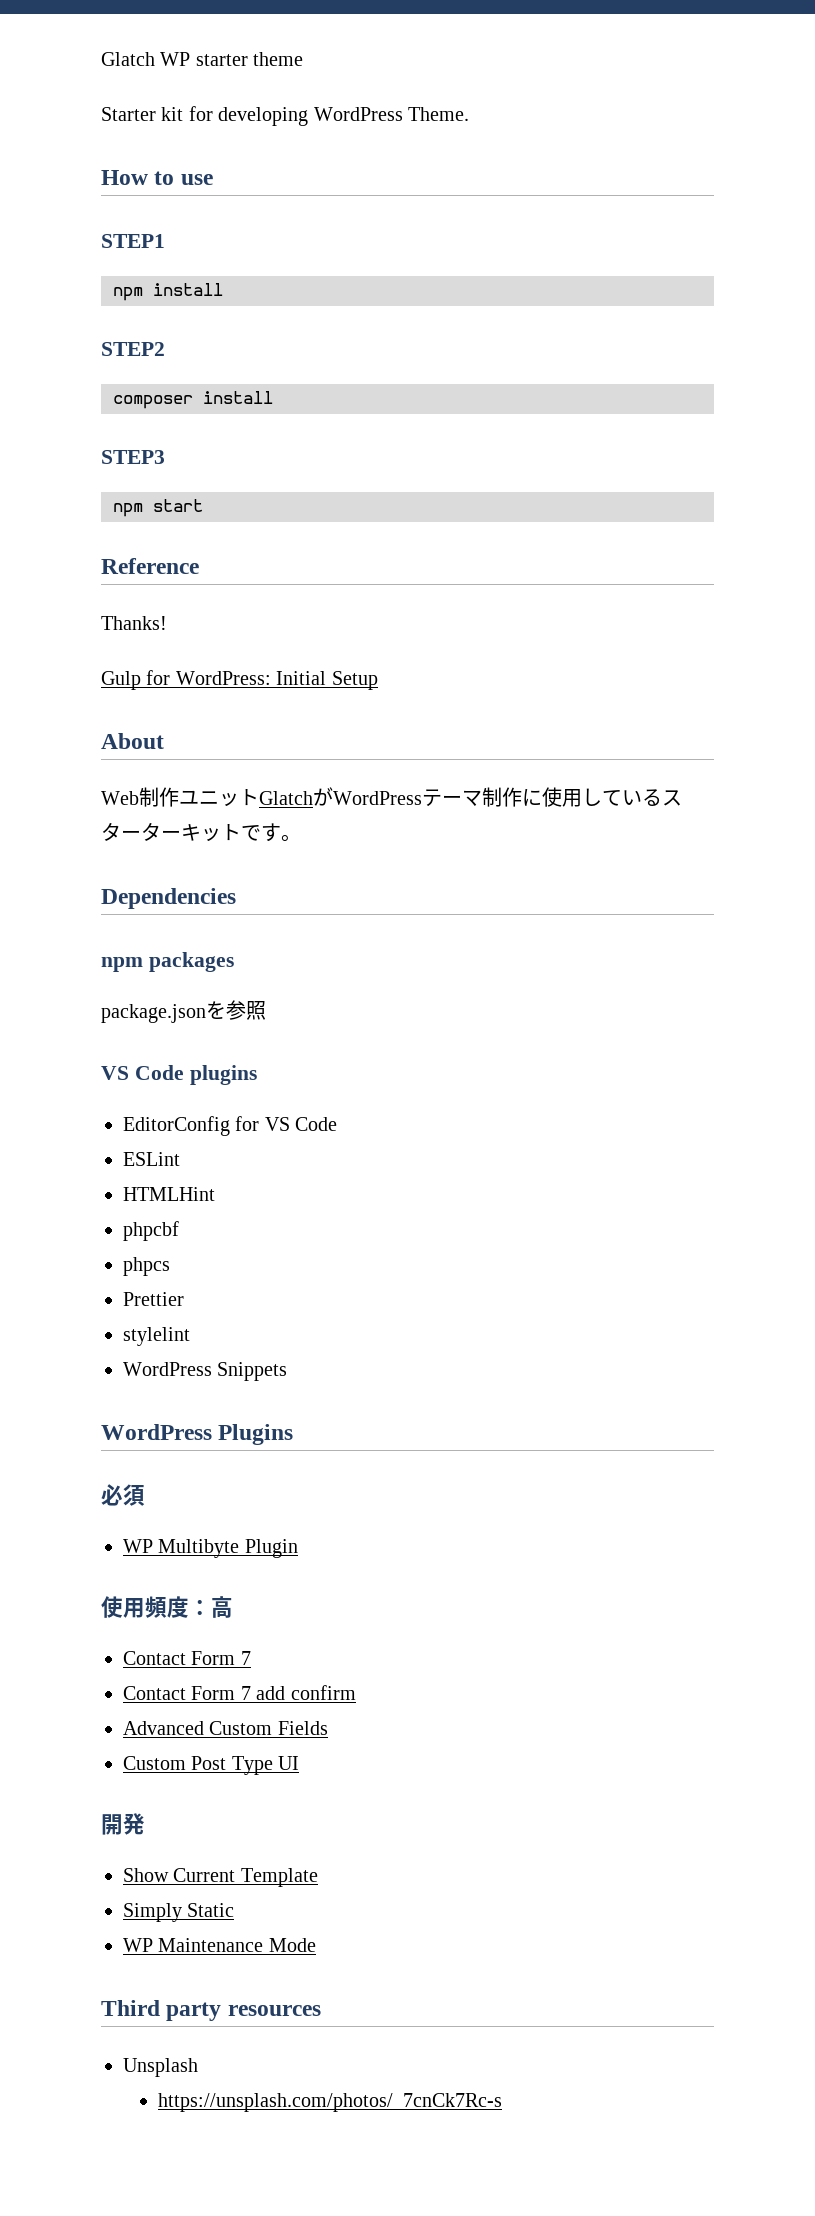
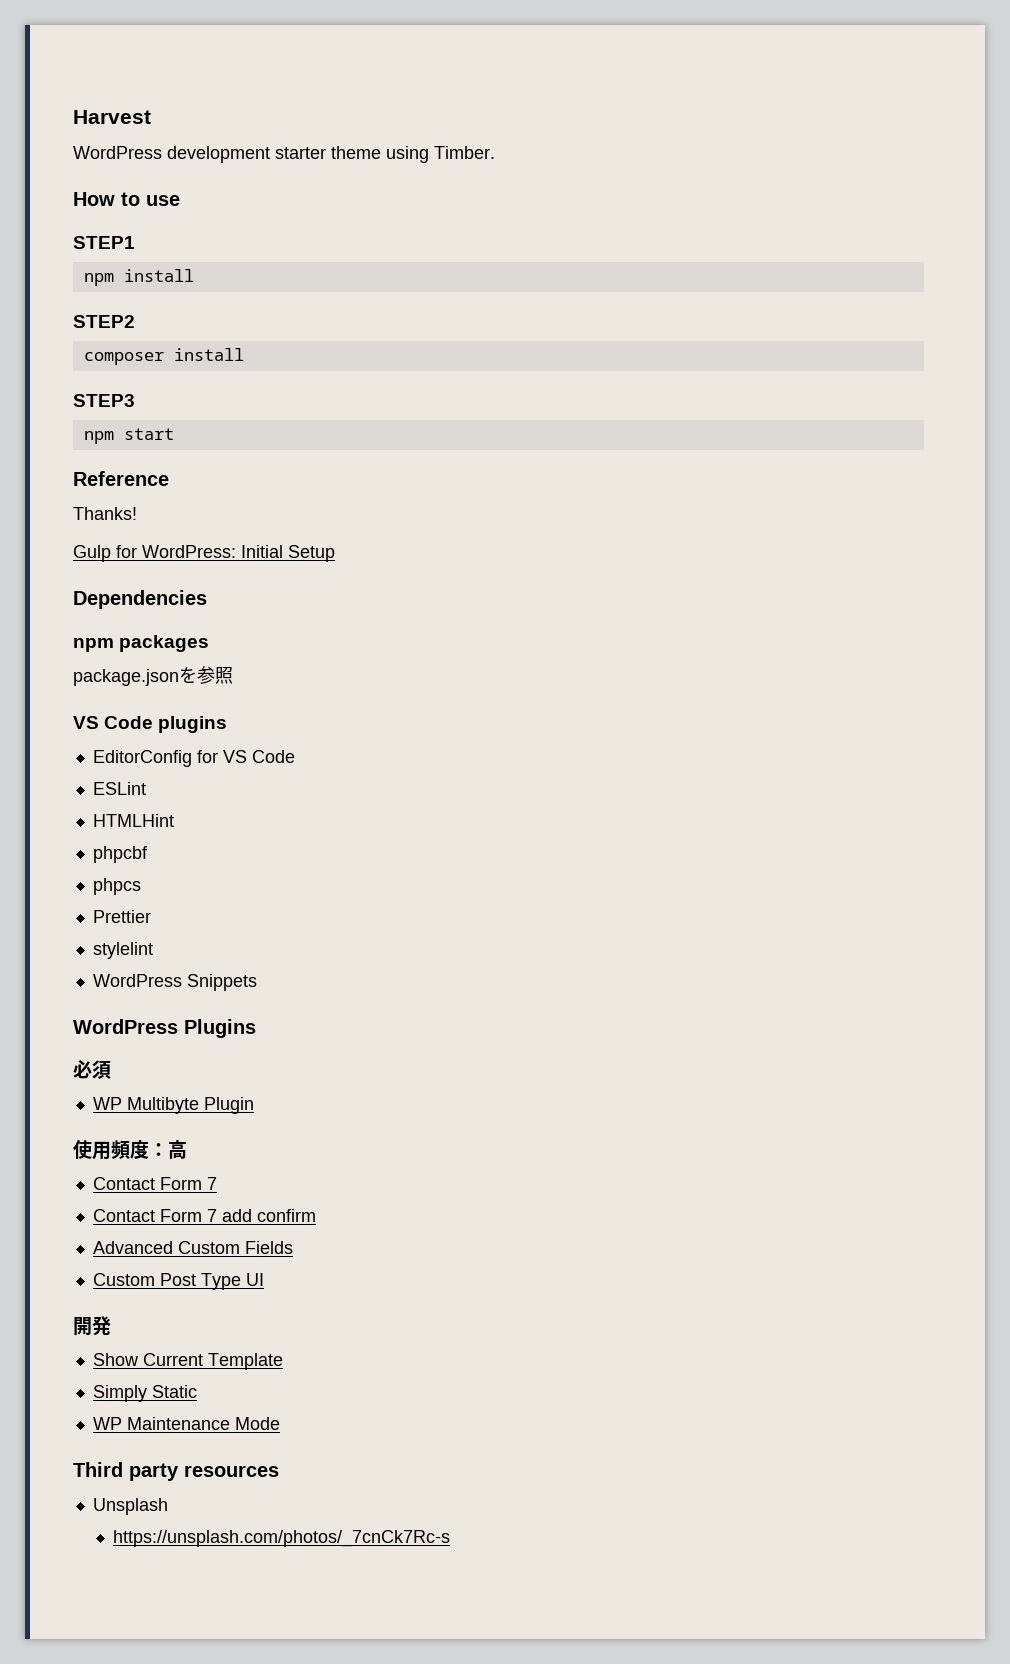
[101,52,191,66] Glatch WP -> [73,110,151,124] [73,146,270,163] Harvest // WordPress development
[101,106,469,126] // Starter kit for developing WordPress Theme. -> [386,146,495,163] using Timber.
[101,733,164,749] [101,787,682,807] [101,822,301,842] // About // Web制作ユニットGlatchがWordPressテーマ制作に使用しているスターターキットです。 -> (335, 553) none

